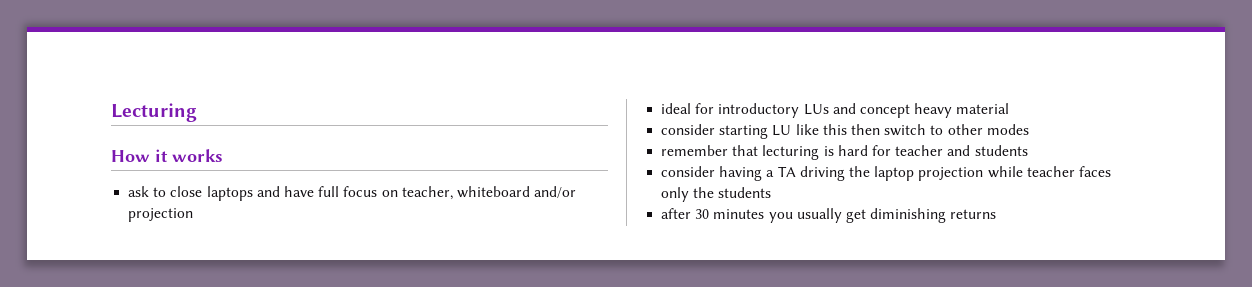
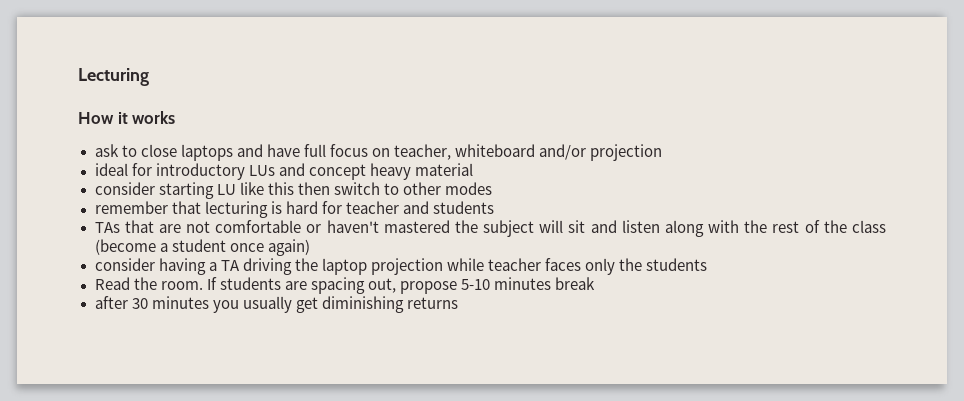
(1028, 150) none -> [94,220,886,237] [94,239,310,256] // TAs that are not comfortable or haven't mastered the subject will sit and listen along with the rest of the class (become a student once again)
(772, 192) none -> [94,277,596,294] // Read the room. If students are spacing out, propose 5-10 minutes break

